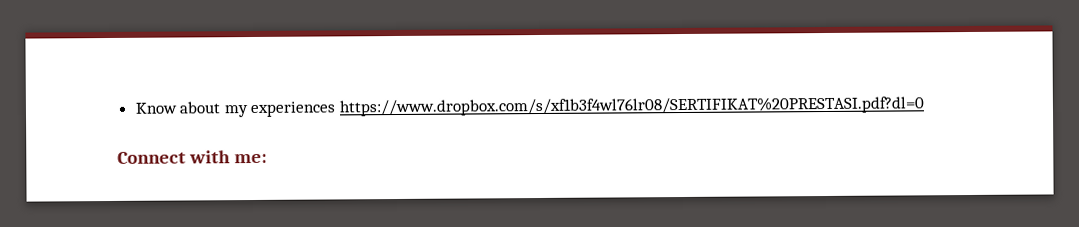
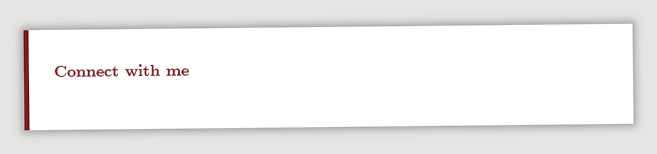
[134,96,926,118] Know about my experiences https://www.dropbox.com/s/xf1b3f4wl76lr08/SERTIFIKAT%20PRESTASI.pdf?dl=0 // -> (53, 71) none
[233,153,267,164] me: -> [165,68,189,76] me

